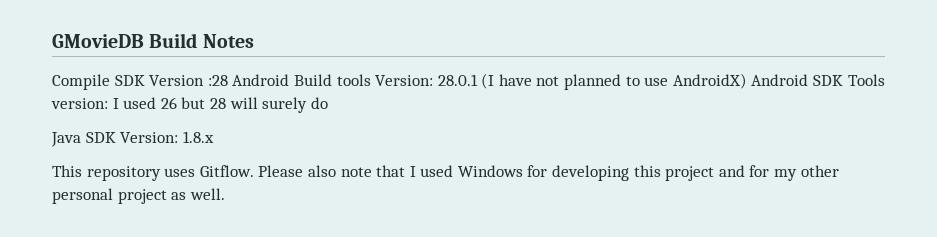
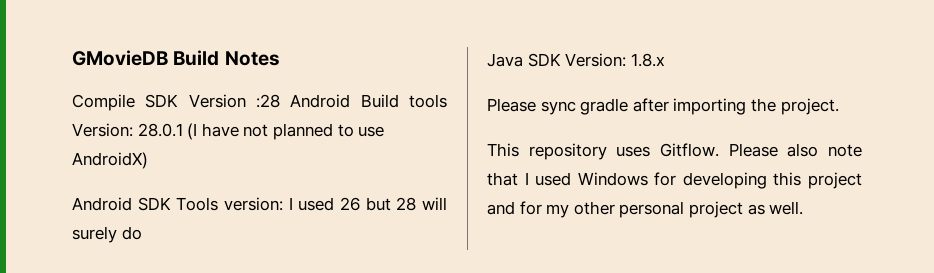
(747, 81) none -> (148, 160) //
(214, 137) none -> [487,98,839,115] // Please sync gradle after importing the project.

